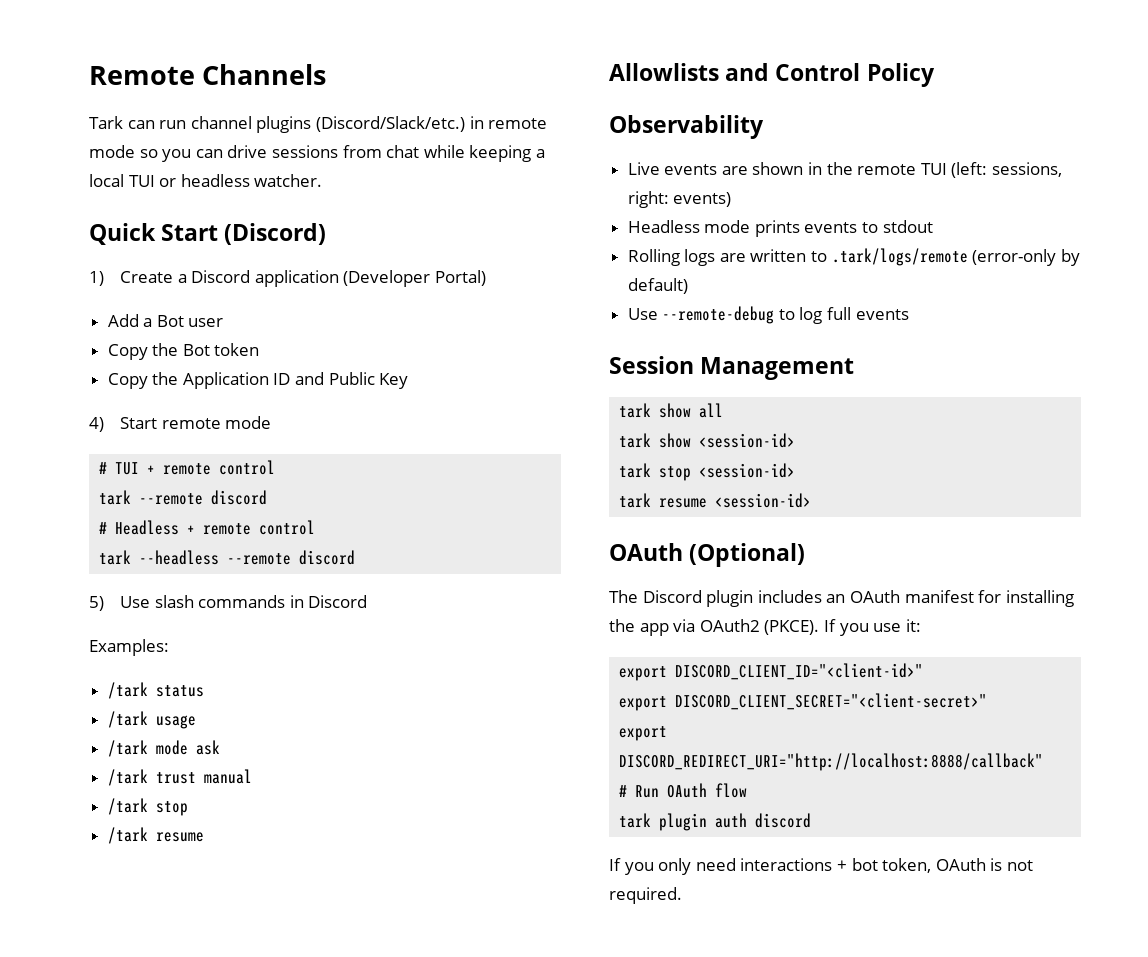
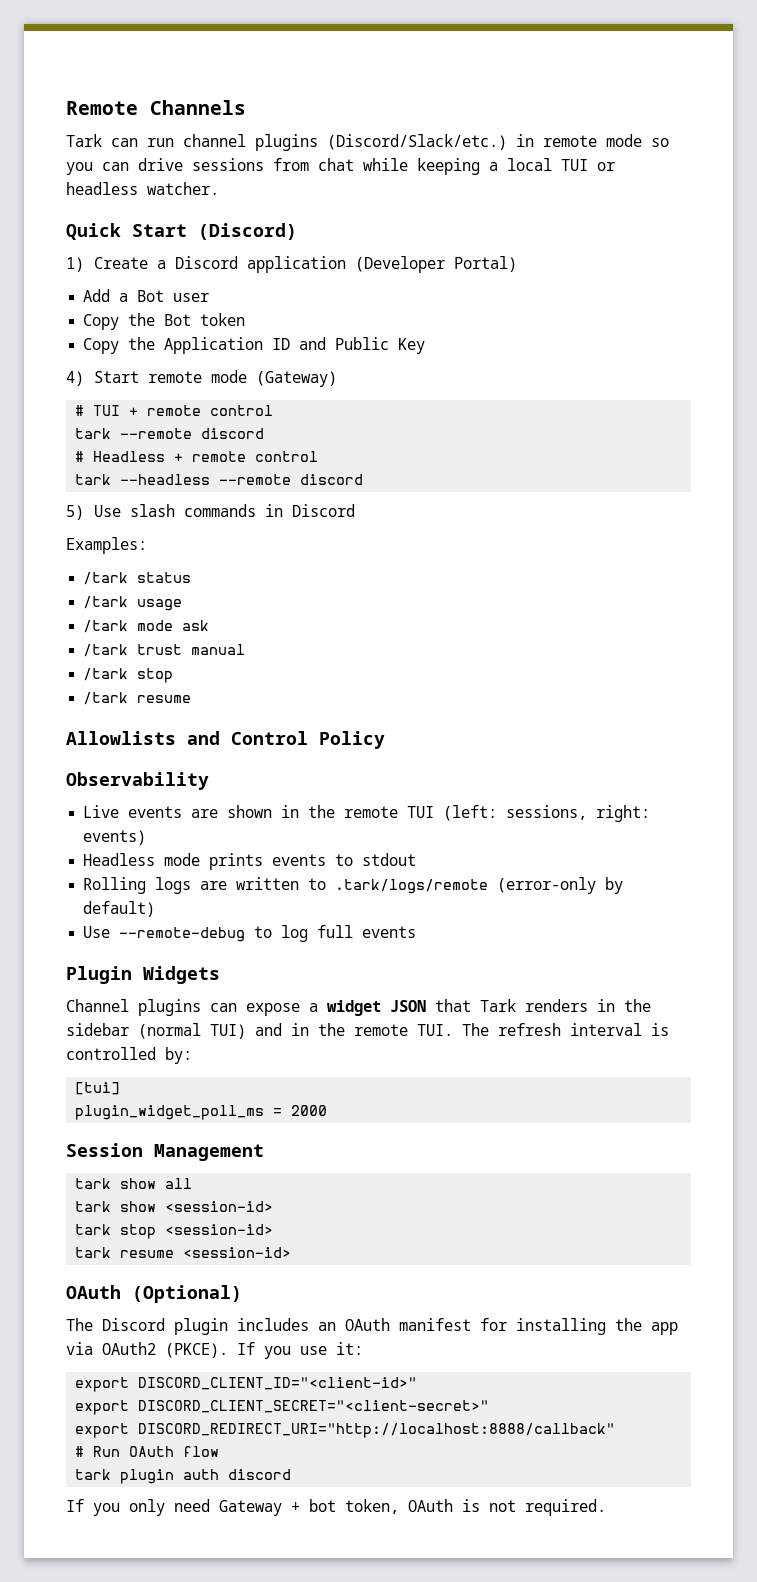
(272, 422) none -> [255,371,337,387] (Gateway)
(909, 314) none -> [66,966,220,984] [66,999,651,1016] [66,1023,669,1039] [66,1047,192,1064] [75,1082,121,1095] [75,1105,328,1120] // Plugin Widgets // Channel plugins can expose a widget JSON that Tark renders in the sidebar (normal TUI) and in the remote TUI. The refresh interval is controlled by: // [tui] // plugin_widget_poll_ms = 2000
[740,858,833,871] interactions -> [219,1500,282,1516] Gateway

